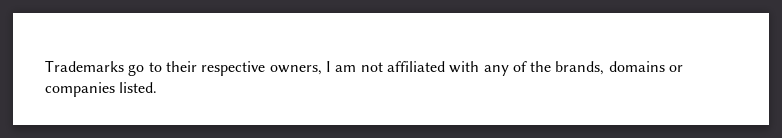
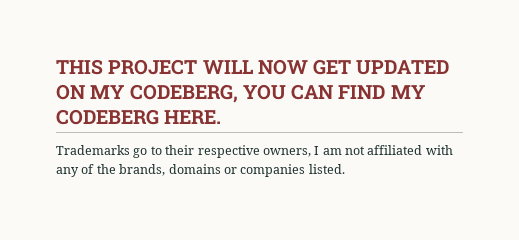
(45, 66) none -> [56,59,450,75] [56,84,425,103] [56,109,222,125] THIS PROJECT WILL NOW GET UPDATED ON MY CODEBERG, YOU CAN FIND MY CODEBERG HERE. //

